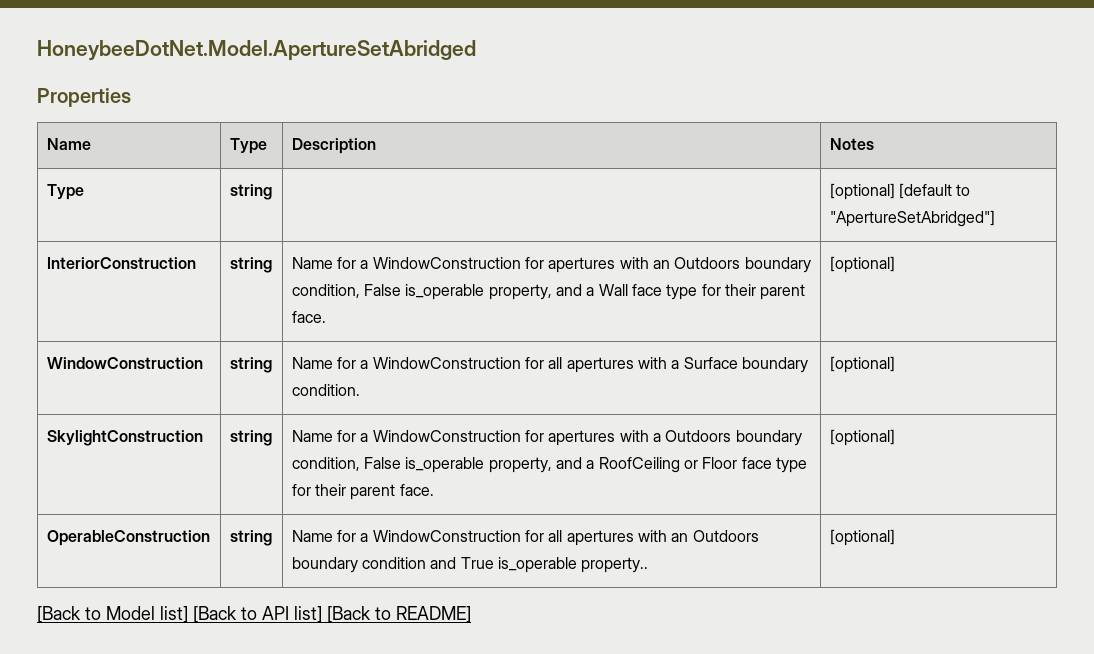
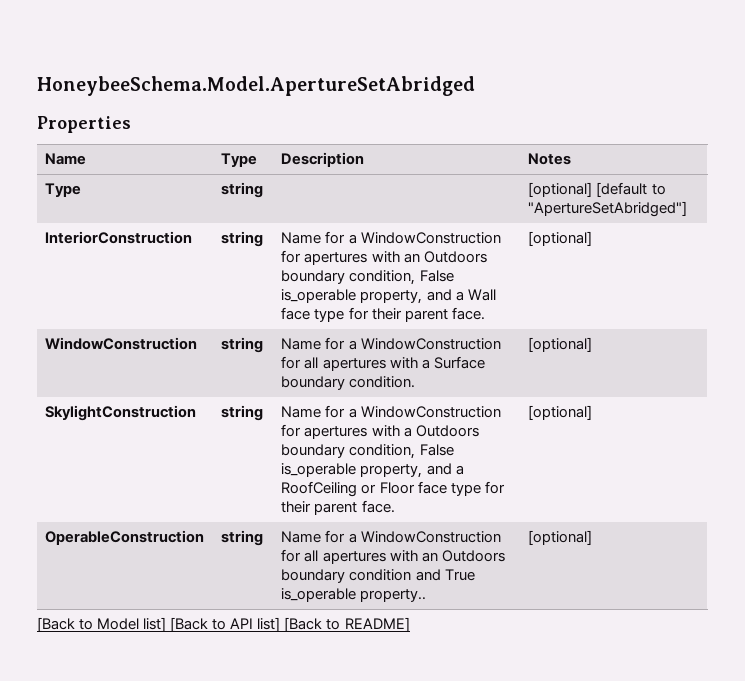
[37,40,476,61] HoneybeeDotNet.Model.ApertureSetAbridged -> [37,76,475,96] HoneybeeSchema.Model.ApertureSetAbridged

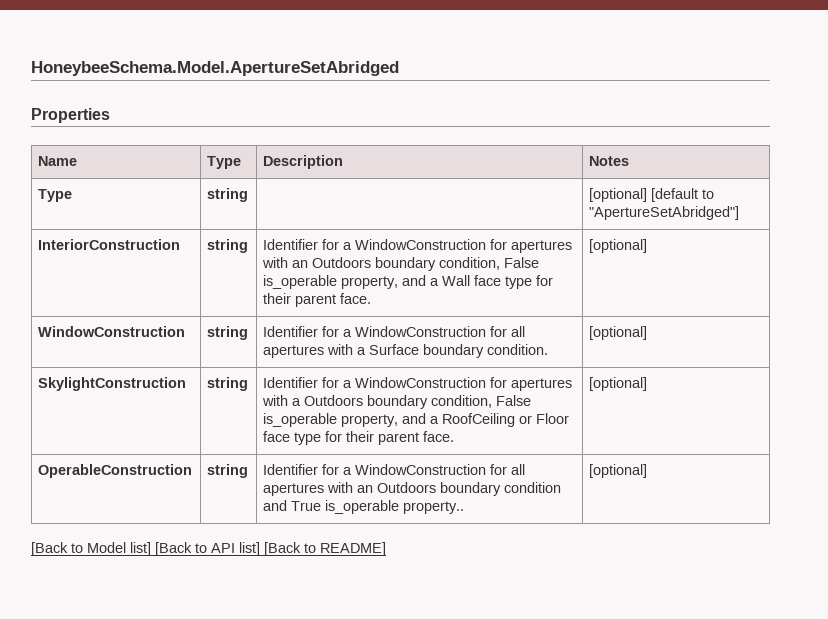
[281,232,322,244] Name -> [263,239,319,250] Identifier
[281,338,322,350] Name -> [263,326,319,337] Identifier
[281,406,322,418] Name -> [263,377,319,388] Identifier
[281,531,322,543] Name -> [263,464,319,475] Identifier

